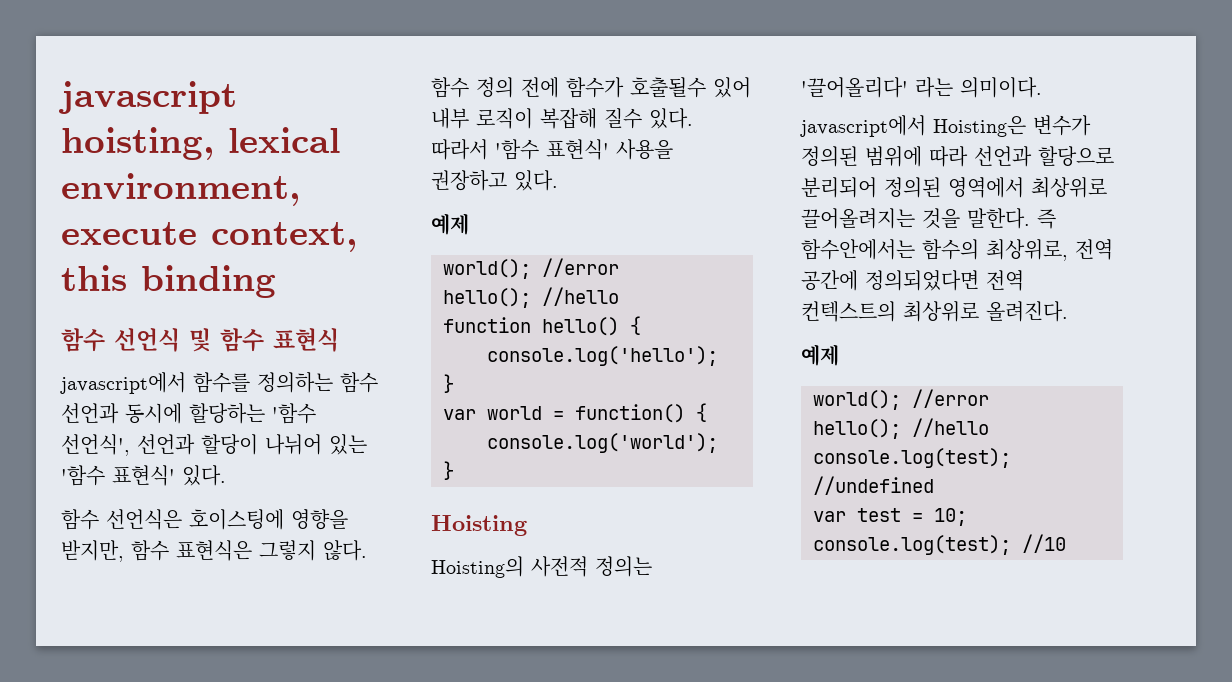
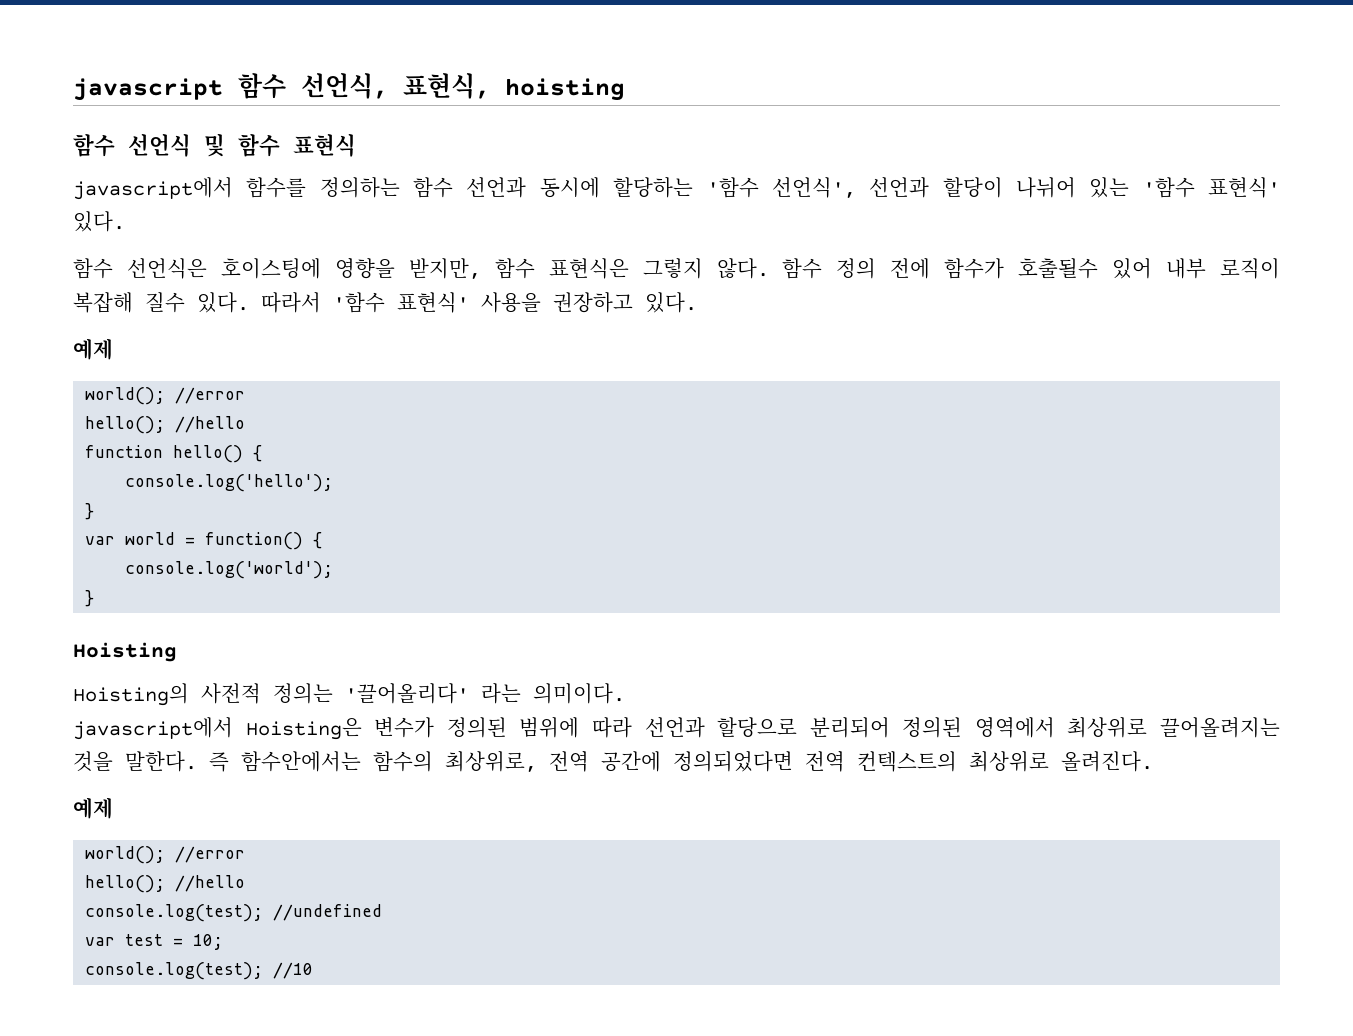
[61,127,340,160] [61,173,300,206] [61,222,357,252] [61,265,276,298] hoisting, lexical environment, execute context, this binding -> [238,73,625,101] 함수 선언식, 표현식, hoisting

